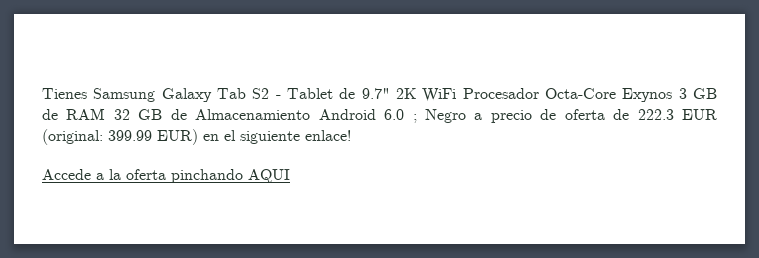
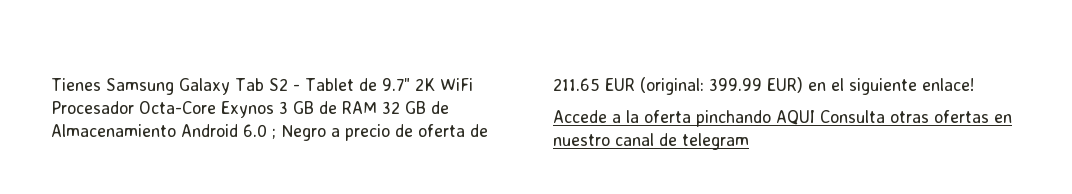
[637,109,674,120] 222.3 -> [553,78,600,91] 211.65
(290, 176) none -> [820,110,1012,123] [553,133,749,150] Consulta otras ofertas en nuestro canal de telegram

